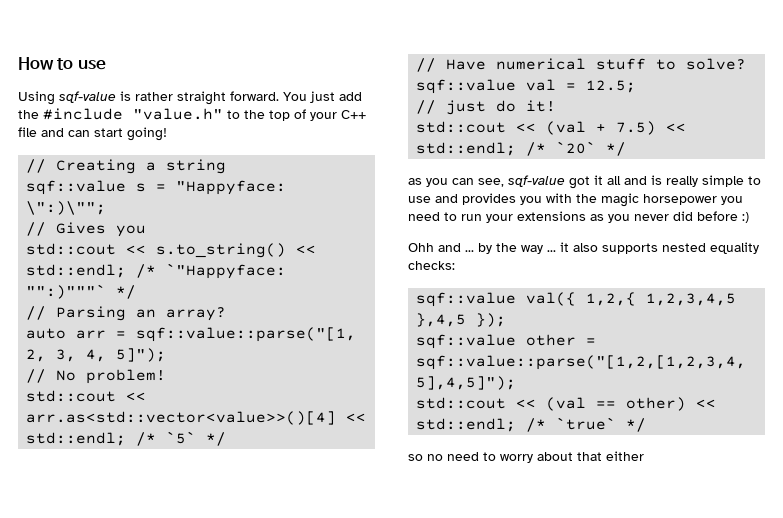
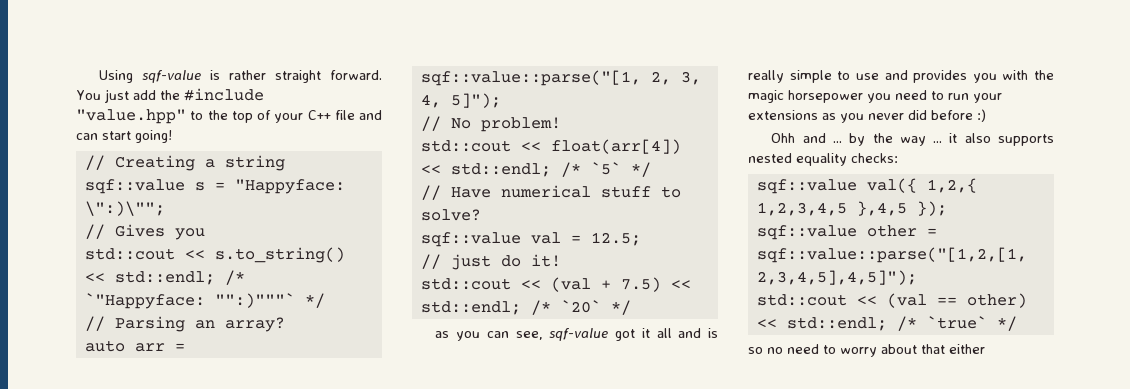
[18,57,106,70] How to use // -> (99, 76) none
[133,108,223,120] "value.h" -> [76,109,186,124] "value.hpp"
[26,411,337,425] arr.as<std::vector<value>>()[4] -> [550,139,681,154] float(arr[4])

